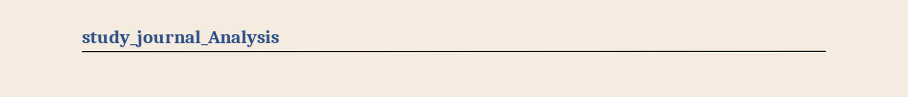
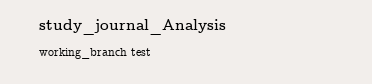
(279, 39) none -> [39,48,151,59] // working_branch test

